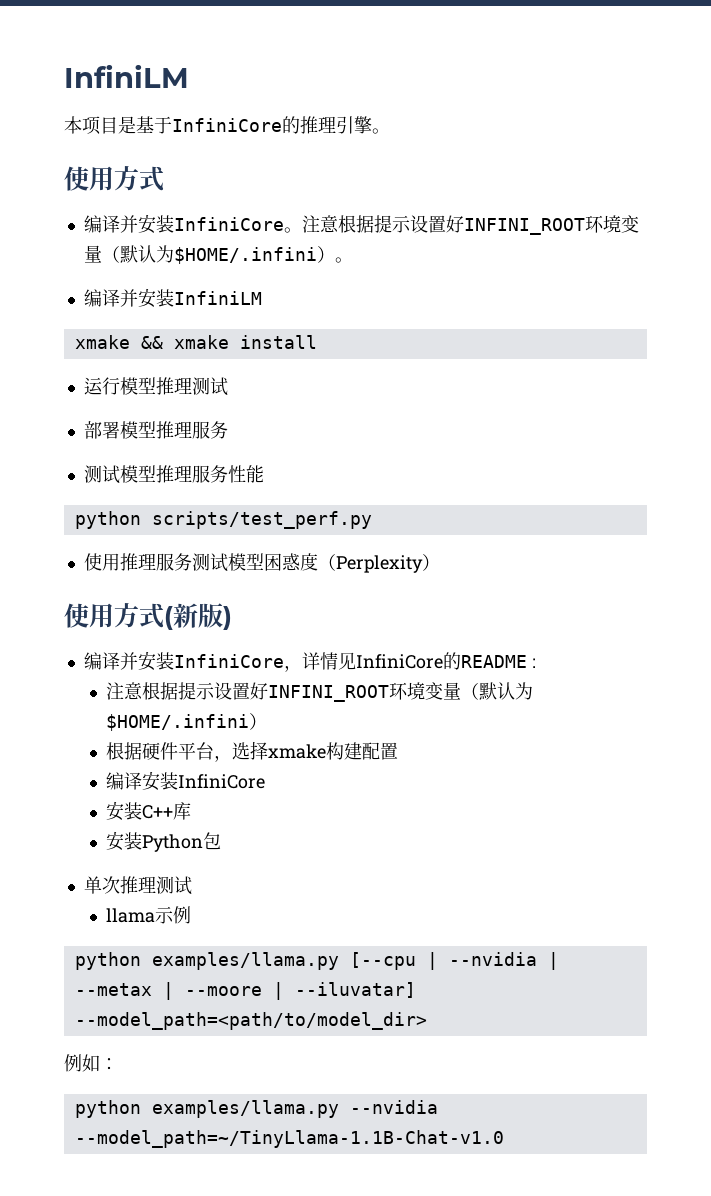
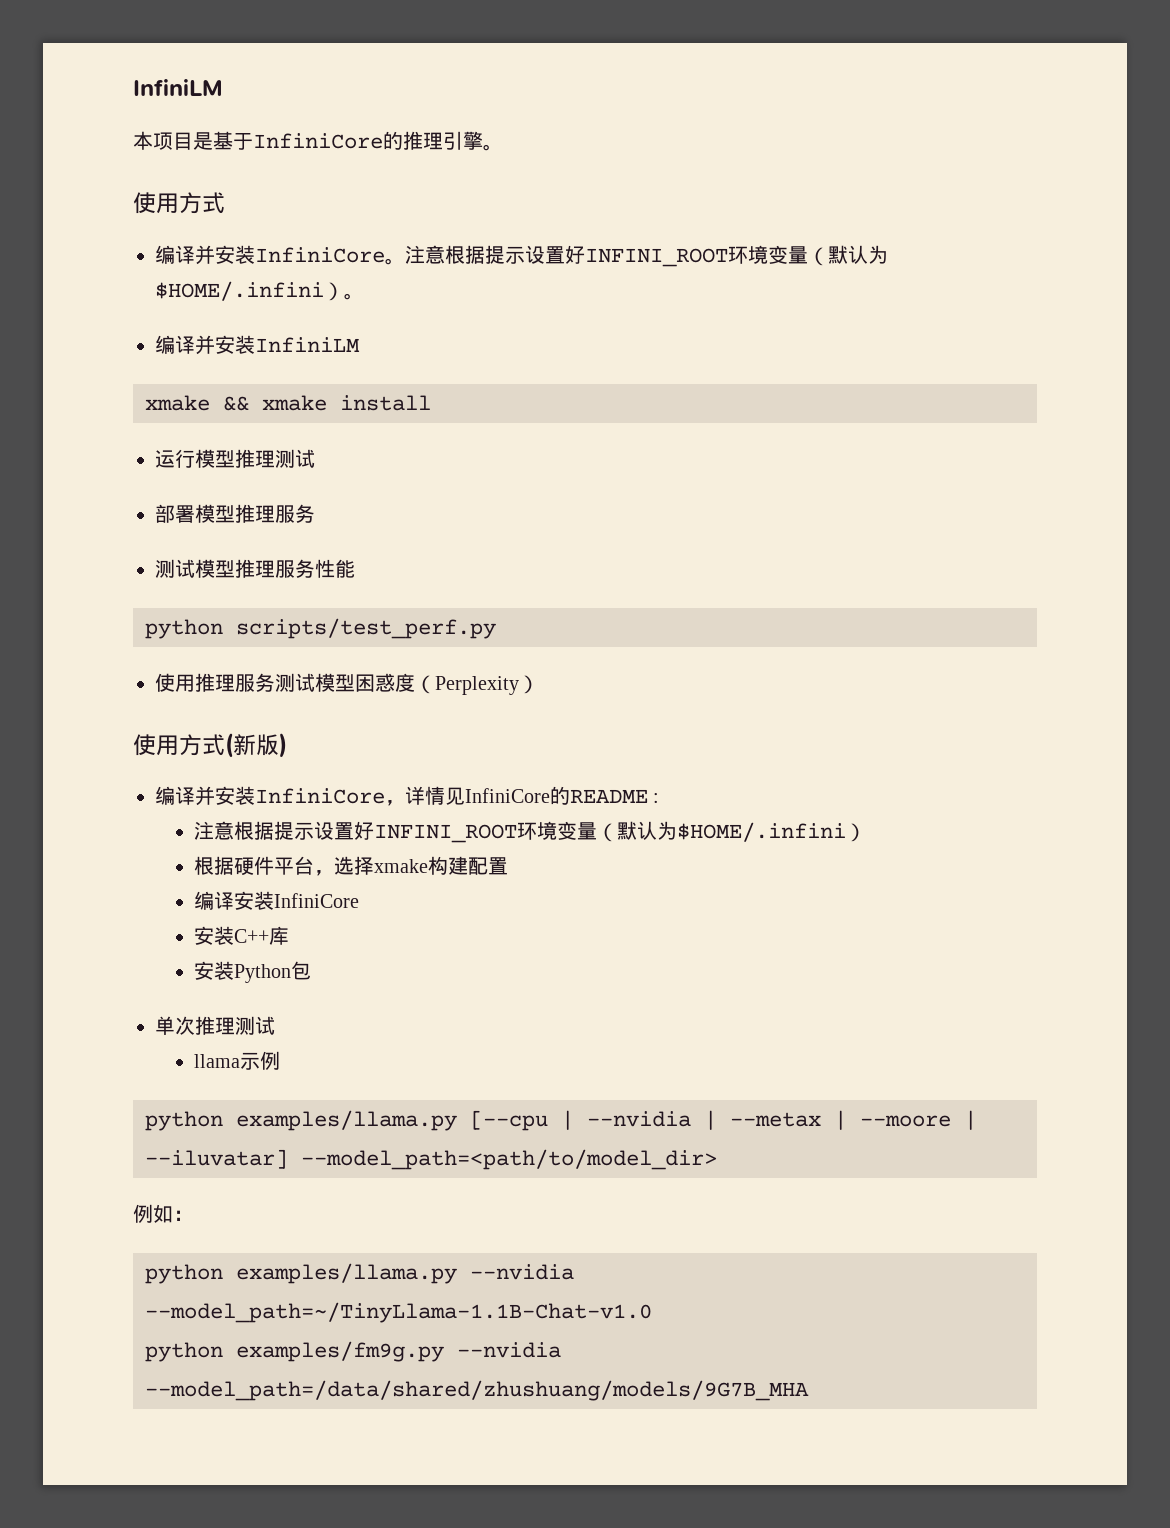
(504, 1139) none -> [145,1341,561,1362] [145,1380,809,1401] // python examples/fm9g.py --nvidia --model_path=/data/shared/zhushuang/models/9G7B_MHA

